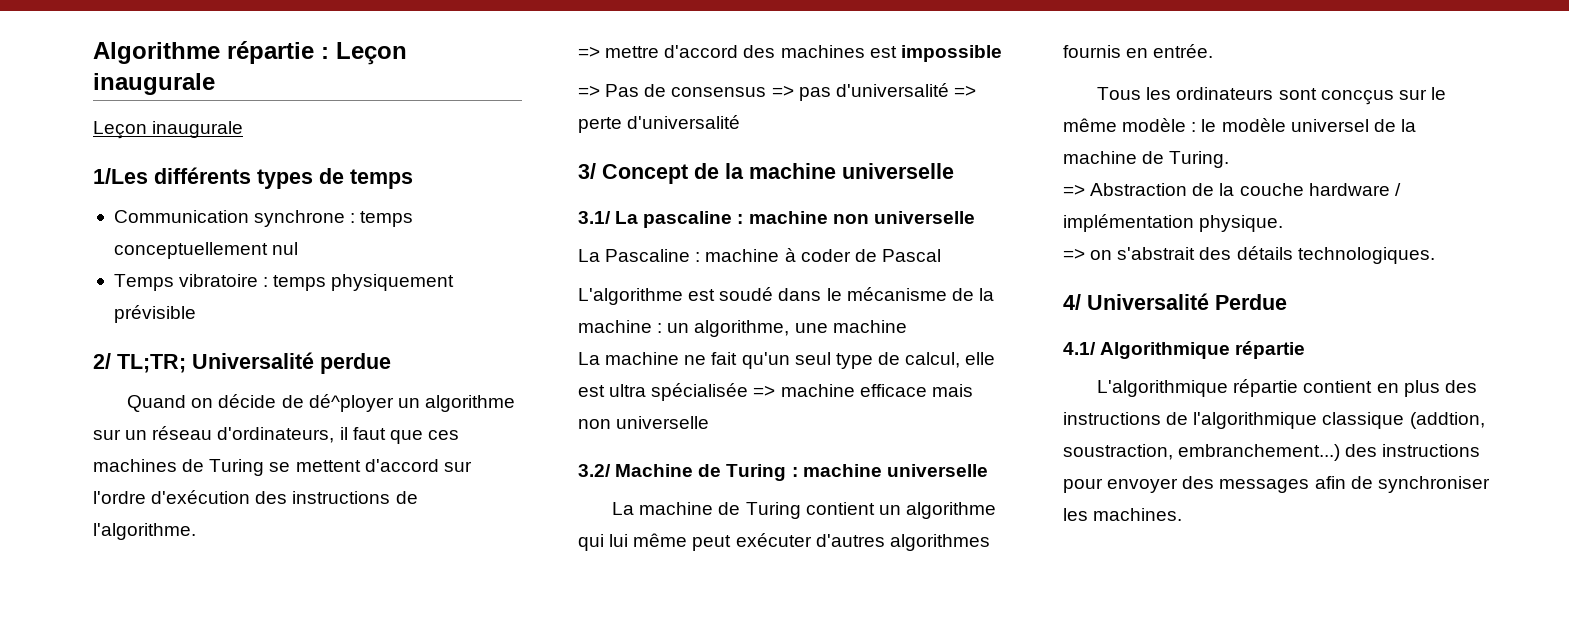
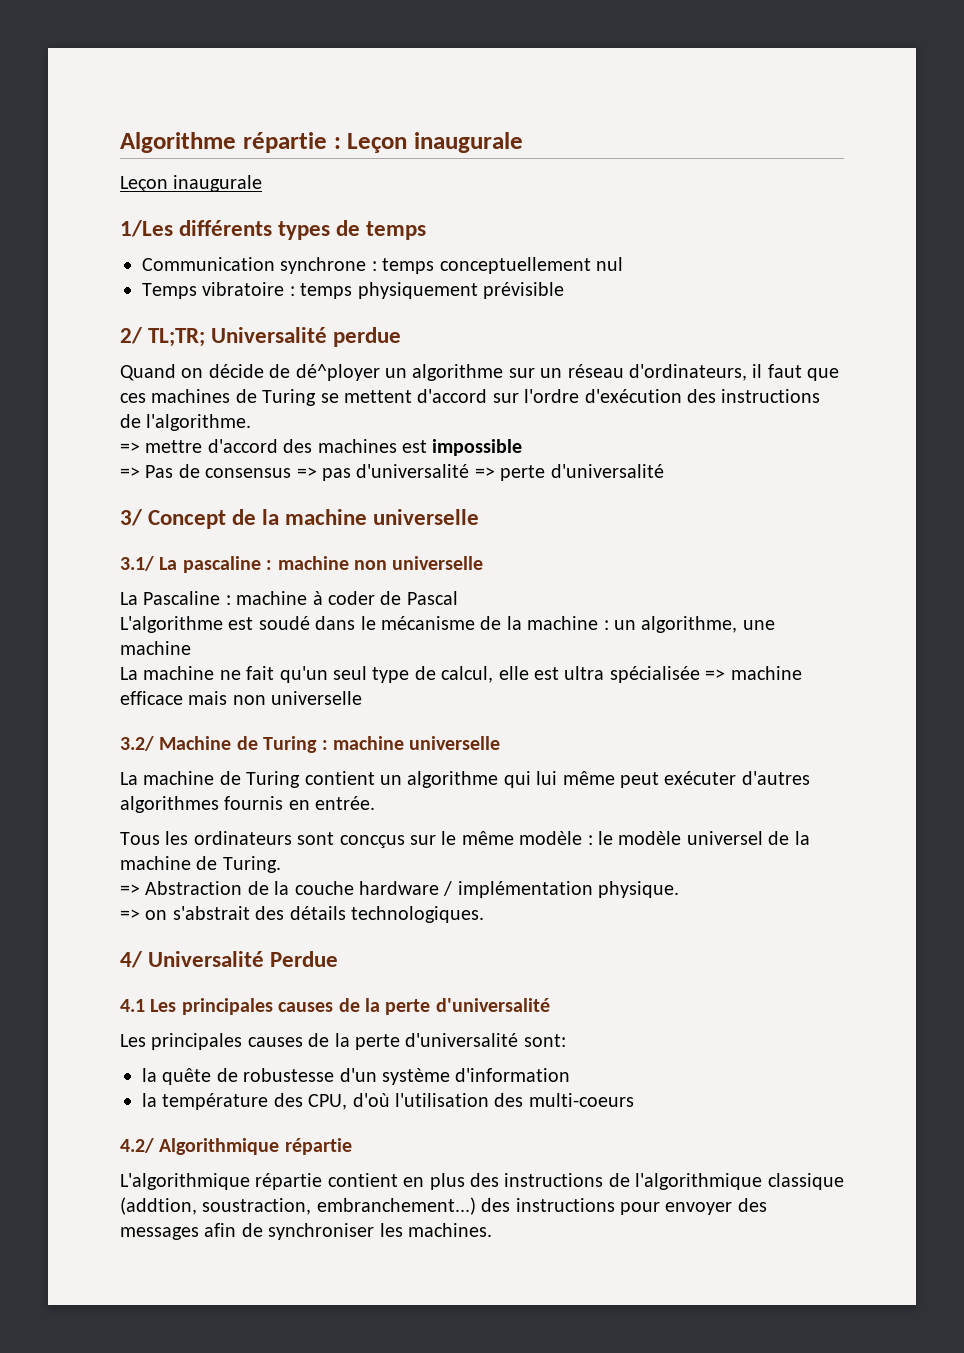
[1063,342,1096,355] 4.1/ -> [120,998,550,1015] [120,1033,566,1050] [142,1068,571,1085] [142,1093,634,1110] [120,1138,154,1153] 4.1 Les principales causes de la perte d'universalité // Les principales causes de la perte d'universalité sont: // la quête de robustesse d'un système d'information // la température des CPU, d'où l'utilisation des multi-coeurs // 4.2/

